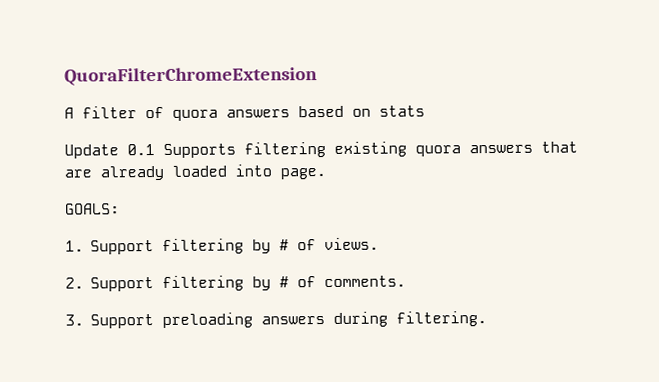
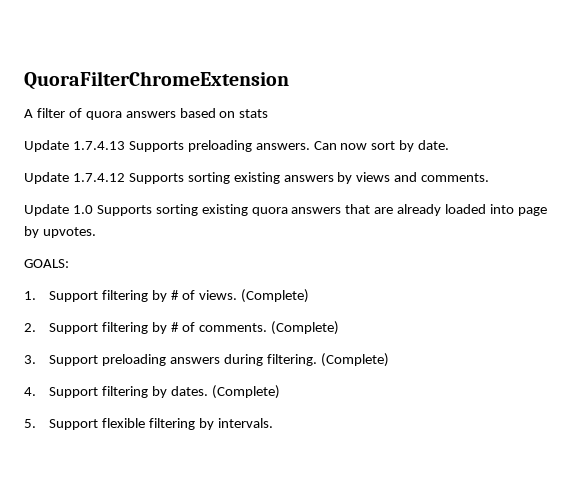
[127,142,326,158] 0.1 Supports filtering -> [72,140,450,152] [24,172,490,184] [24,204,198,216] 1.7.4.13 Supports preloading answers. Can now sort by date. // Update 1.7.4.12 Supports sorting existing answers by views and comments. // Update 1.0 Supports sorting
[280,168,326,180] page. -> [517,207,547,216] [24,226,96,238] page by upvotes.
(380, 244) none -> [240,289,309,303] (Complete)
(407, 281) none -> [270,321,339,335] (Complete)
(488, 319) none -> [320,353,389,367] [24,385,281,399] [24,418,274,430] (Complete) // 4. Support filtering by dates. (Complete) // 5. Support flexible filtering by intervals.

